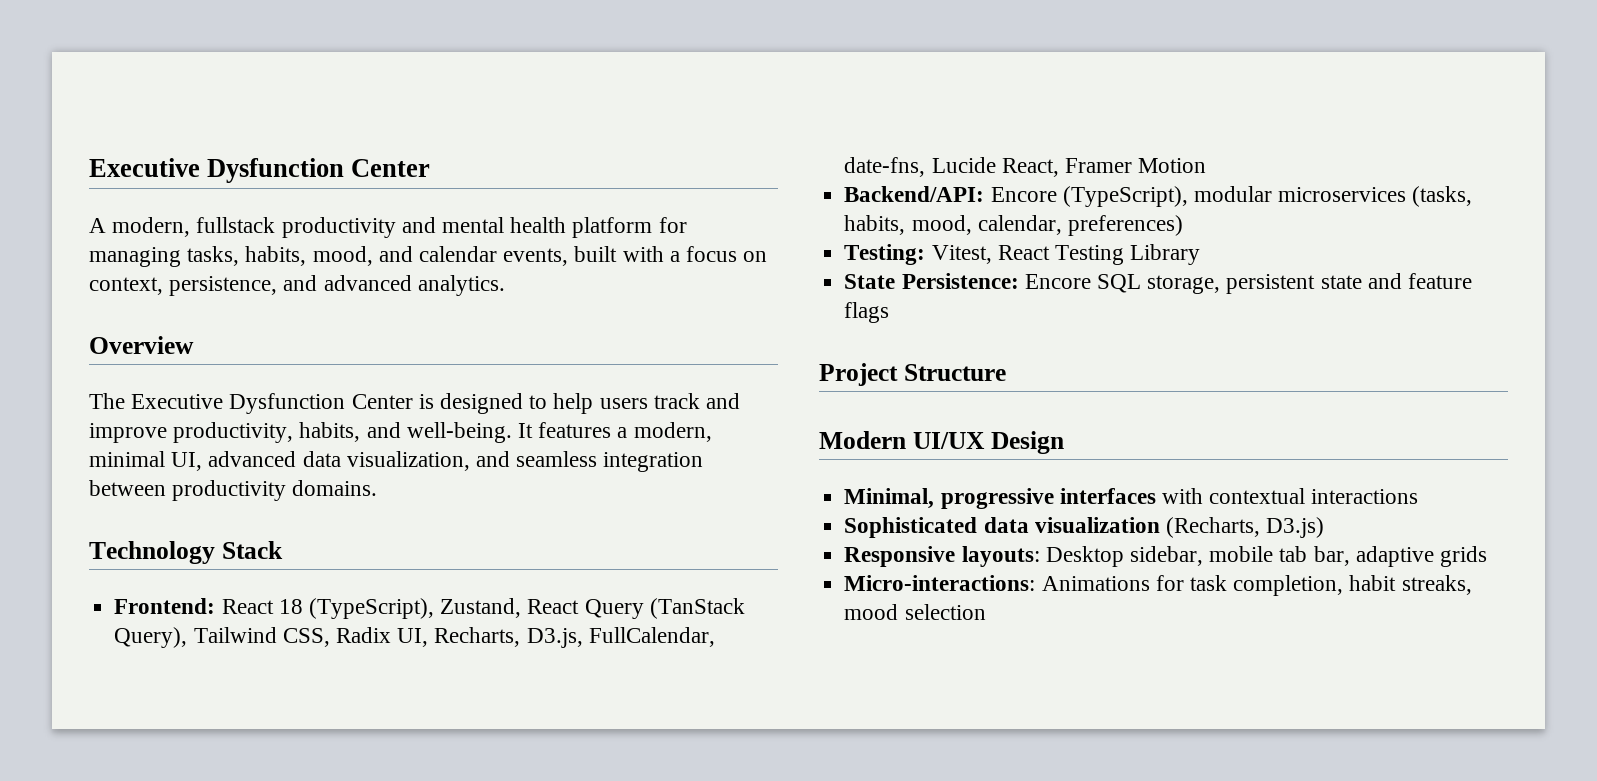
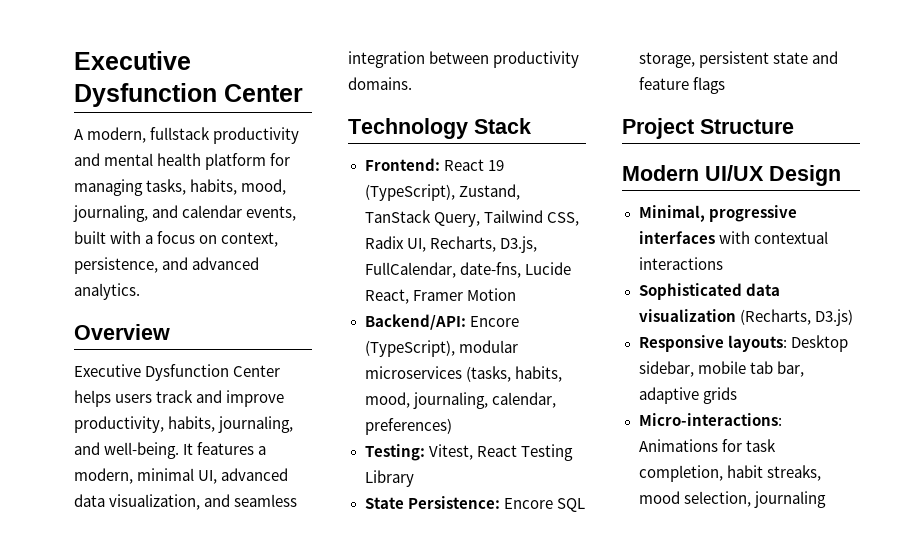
(373, 256) none -> [73,205,148,222] journaling,
[89,393,594,414] The Executive Dysfunction Center is designed to help -> [74,364,281,381] [74,390,111,407] Executive Dysfunction Center helps
(361, 432) none -> [218,416,294,433] journaling,
[278,599,303,614] 18 -> [487,160,504,171] 19
[527,598,745,619] [114,627,188,648] React Query (TanStack Query), -> [364,210,480,227] TanStack Query,
(972, 225) none -> [412,392,488,409] journaling,
[904,604,986,620] selection -> [683,491,826,508] selection, journaling

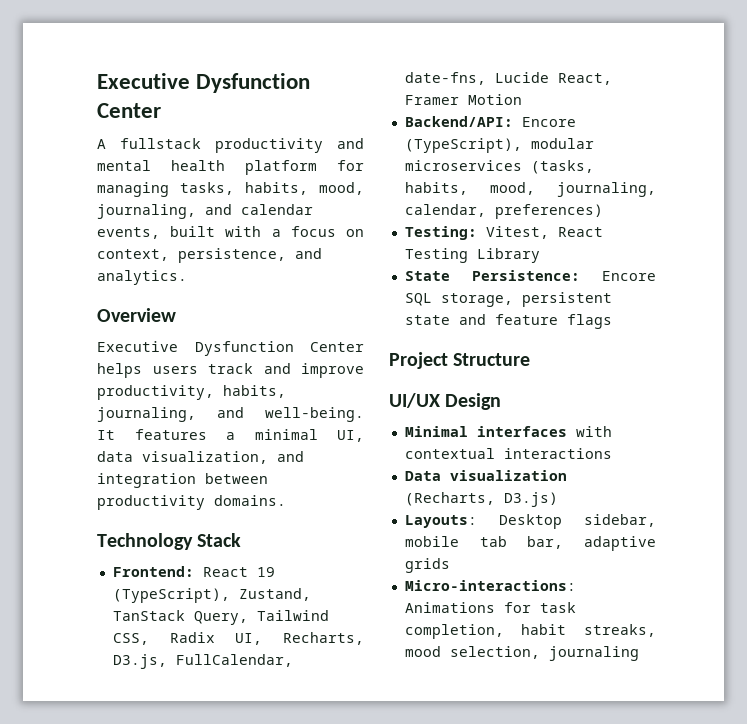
[87,127,147,143] modern, -> (106, 144) none
[192,257,260,270] advanced -> (322, 253) none
[74,468,133,484] modern, -> (235, 436) none
[221,468,289,481] advanced -> (364, 436) none
[234,494,298,507] seamless -> (304, 456) none
[622,165,699,181] Modern -> (531, 359) none
[638,205,797,222] Minimal, progressive -> [404,426,468,437] Minimal
[638,283,780,300] Sophisticated data -> [404,471,441,481] Data
[638,335,787,352] Responsive layouts: -> [404,515,477,528] Layouts:

